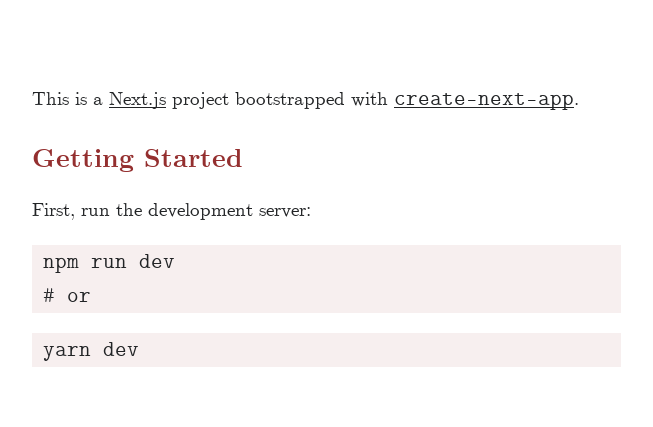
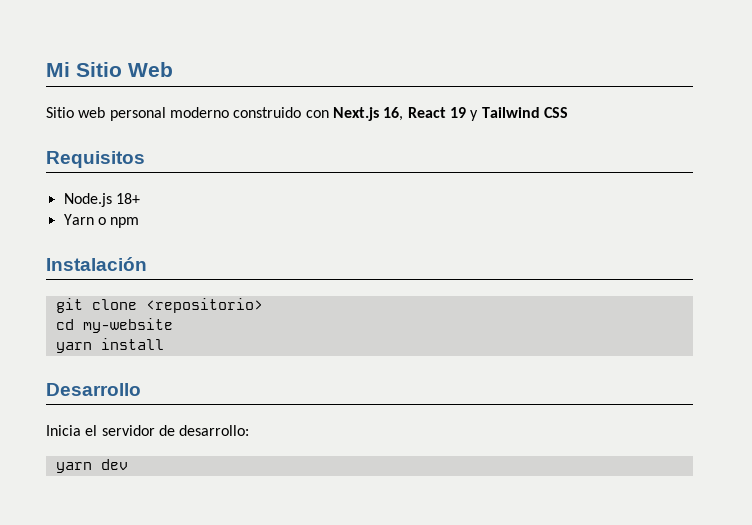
[32,92,579,110] [32,149,243,172] [32,203,311,220] [43,254,176,273] [43,288,92,302] This is a Next.js project bootstrapped with create-next-app. // Getting Started // First, run the development server: // npm run dev // # or -> [46,62,173,77] [46,107,568,121] [46,151,145,168] [63,193,140,207] [63,214,140,228] [46,257,147,271] [55,298,263,313] [55,318,173,333] [55,338,164,353] [46,383,141,396] [46,425,250,436] Mi Sitio Web // Sitio web personal moderno construido con Next.js 16, React 19 y Tailwind CSS // Requisitos // Node.js 18+ // Yarn o npm // Instalación // git clone <repositorio> // cd my-website // yarn install // Desarrollo // Inicia el servidor de desarrollo:

